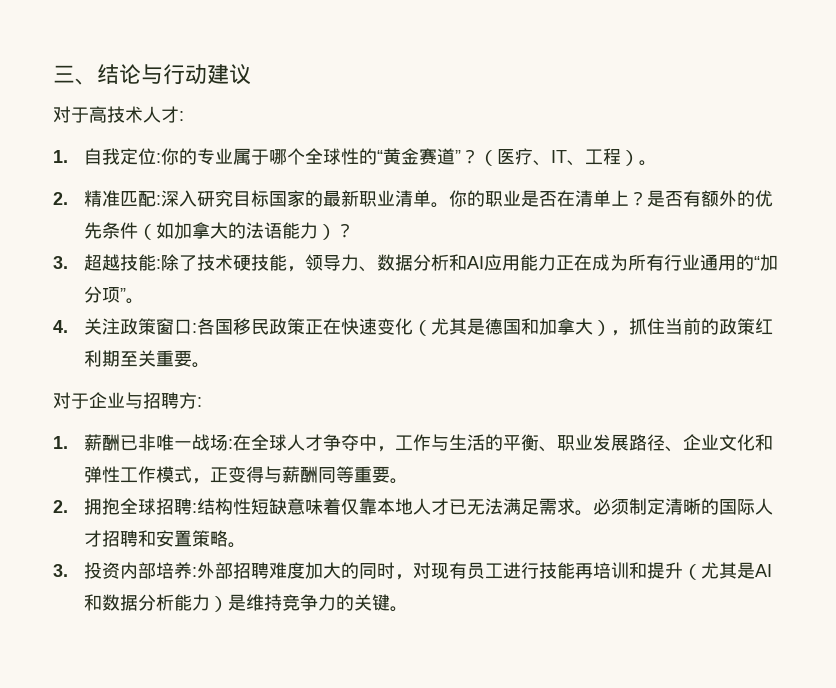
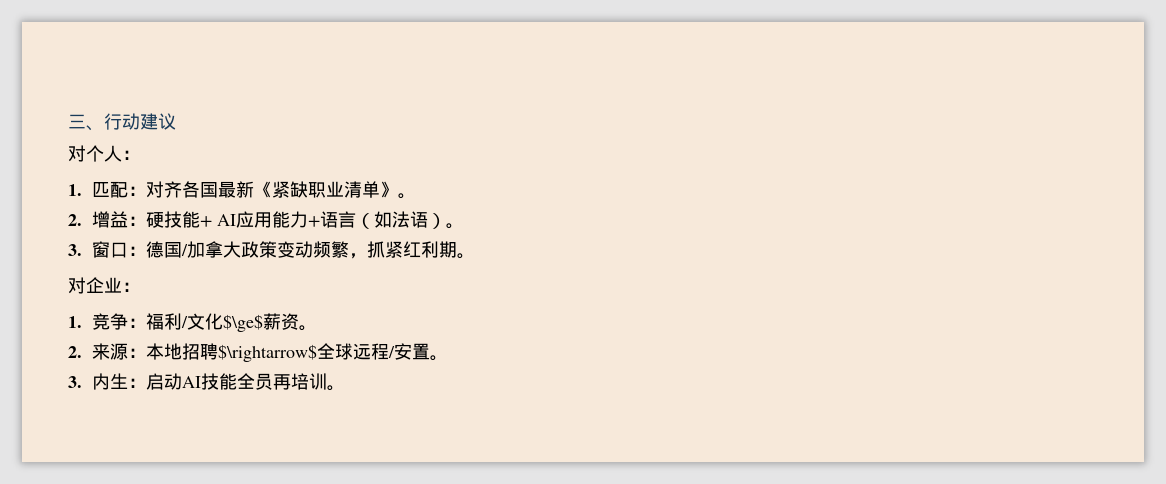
[97,64,163,84] 结论与 -> (104, 128) none
[71,106,184,123] [53,148,658,166] [53,190,360,207] 于高技术人才: // 1.自我定位:你的专业属于哪个全球性的“黄金赛道”？（医疗、IT、工程）。 // 2.精准匹配:深入研究目标国家的最新 -> [86,145,140,162] [68,181,309,198] 个人： // 1.匹配：对齐各国最新《紧缺
[431,190,774,208] [84,222,355,240] [53,254,779,272] [84,286,145,304] [53,318,774,336] [84,350,211,368] [53,392,202,409] [53,434,774,452] [84,466,409,484] [53,498,774,516] [84,530,247,548] [53,562,773,580] [84,594,391,612] 。你的职业是否在清单上？是否有额外的优先条件（如加拿大的法语能力）？ // 3.超越技能:除了技术硬技能，领导力、数据分析和AI应用能力正在成为所有行业通用的“加分项”。 // 4.关注政策窗口:各国移民政策正在快速变化（尤其是德国和加拿大），抓住当前的政策红利期至关重要。 // 对于企业与招聘方: // 1.薪酬已非唯一战场:在全球人才争夺中，工作与生活的平衡、职业发展路径、企业文化和弹性工作模式，正变得与薪酬同等重要。 // 2.拥抱全球招聘:结构性短缺意味着仅靠本地人才已无法满足需求。必须制定清晰的国际人才招聘和安置策略。 // 3.投资内部培养:外部招聘难度加大的同时，对现有员工进行技能再培训和提升（尤其是AI和数据分析能力）是维持竞争力的关键 -> [380,181,417,199] [68,211,465,229] [68,241,476,259] [68,277,140,294] [68,313,318,332] [68,343,449,362] [68,373,328,390] 》。 // 2.增益：硬技能+ AI应用能力+语言（如法语）。 // 3.窗口：德国/加拿大政策变动频繁，抓紧红利期。 // 对企业： // 1.竞争：福利/文化$\ge$薪资。 // 2.来源：本地招聘$\rightarrow$全球远程/安置。 // 3.内生：启动AI技能全员再培训

